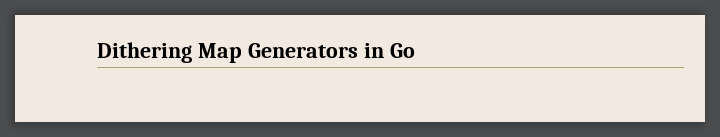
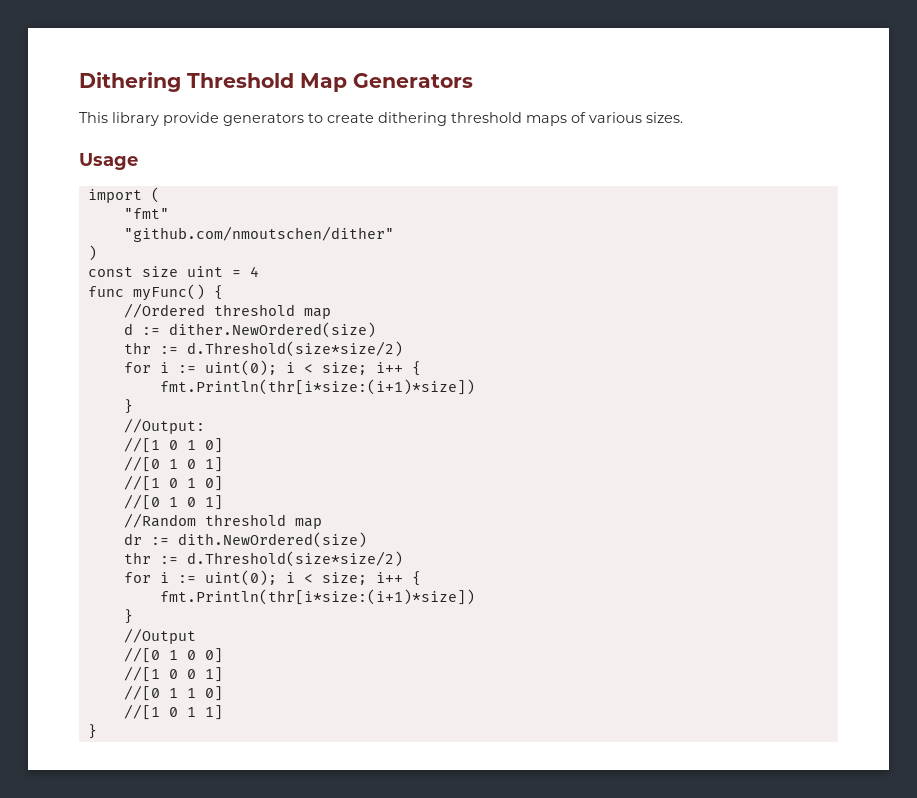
(192, 52) none -> [187,73,294,88] Threshold
[363,43,415,58] in Go -> [79,112,683,126] [79,153,138,170] [87,187,160,203] [123,208,169,219] [123,226,394,242] [87,245,97,261] [87,266,259,277] [87,284,223,301] [123,303,331,319] [123,322,376,338] [123,341,403,357] [123,360,421,376] [159,379,475,395] [123,399,133,414] [123,418,205,434] [123,437,223,453] [123,456,223,472] [123,475,223,491] [123,494,223,510] [123,513,322,529] [123,532,367,548] [123,551,403,567] [123,570,421,586] [159,589,475,605] [123,609,133,624] [123,628,196,644] [123,647,223,663] [123,666,223,682] [123,685,223,701] [123,704,223,720] [87,724,97,739] // This library provide generators to create dithering threshold maps of various sizes. // Usage // import ( // "fmt" // "github.com/nmoutschen/dither" // ) // const size uint = 4 // func myFunc() { // //Ordered threshold map // d := dither.NewOrdered(size) // thr := d.Threshold(size*size/2) // for i := uint(0); i < size; i++ { // fmt.Println(thr[i*size:(i+1)*size]) // } // //Output: // //[1 0 1 0] // //[0 1 0 1] // //[1 0 1 0] // //[0 1 0 1] // //Random threshold map // dr := dith.NewOrdered(size) // thr := d.Threshold(size*size/2) // for i := uint(0); i < size; i++ { // fmt.Println(thr[i*size:(i+1)*size]) // } // //Output // //[0 1 0 0] // //[1 0 0 1] // //[0 1 1 0] // //[1 0 1 1] // }

